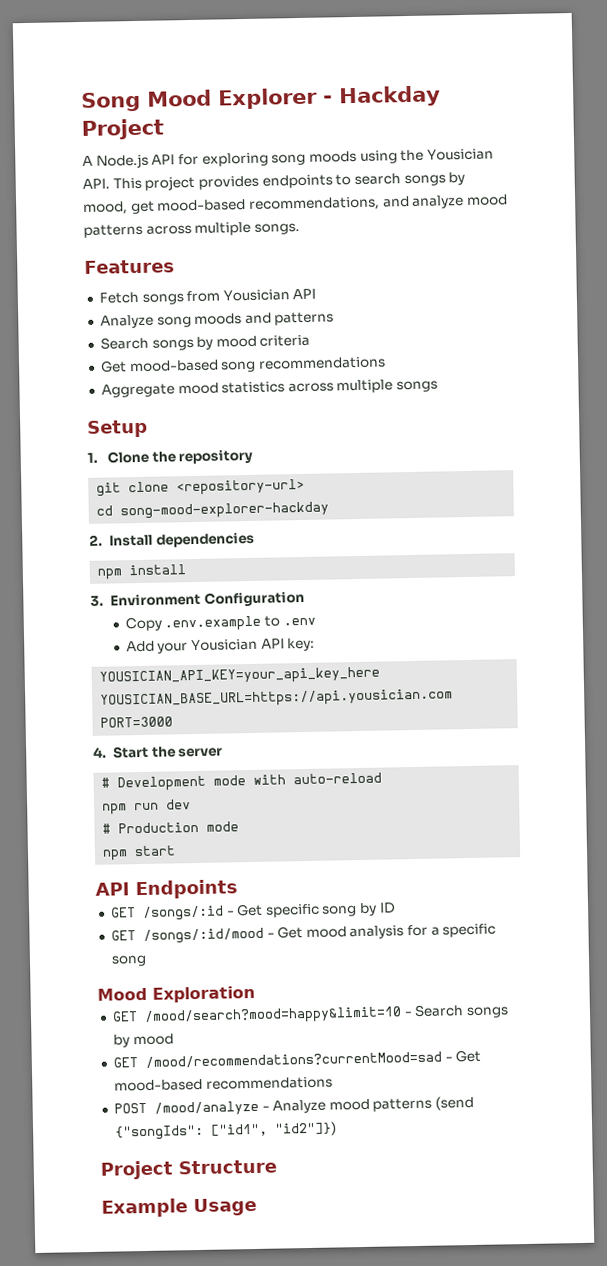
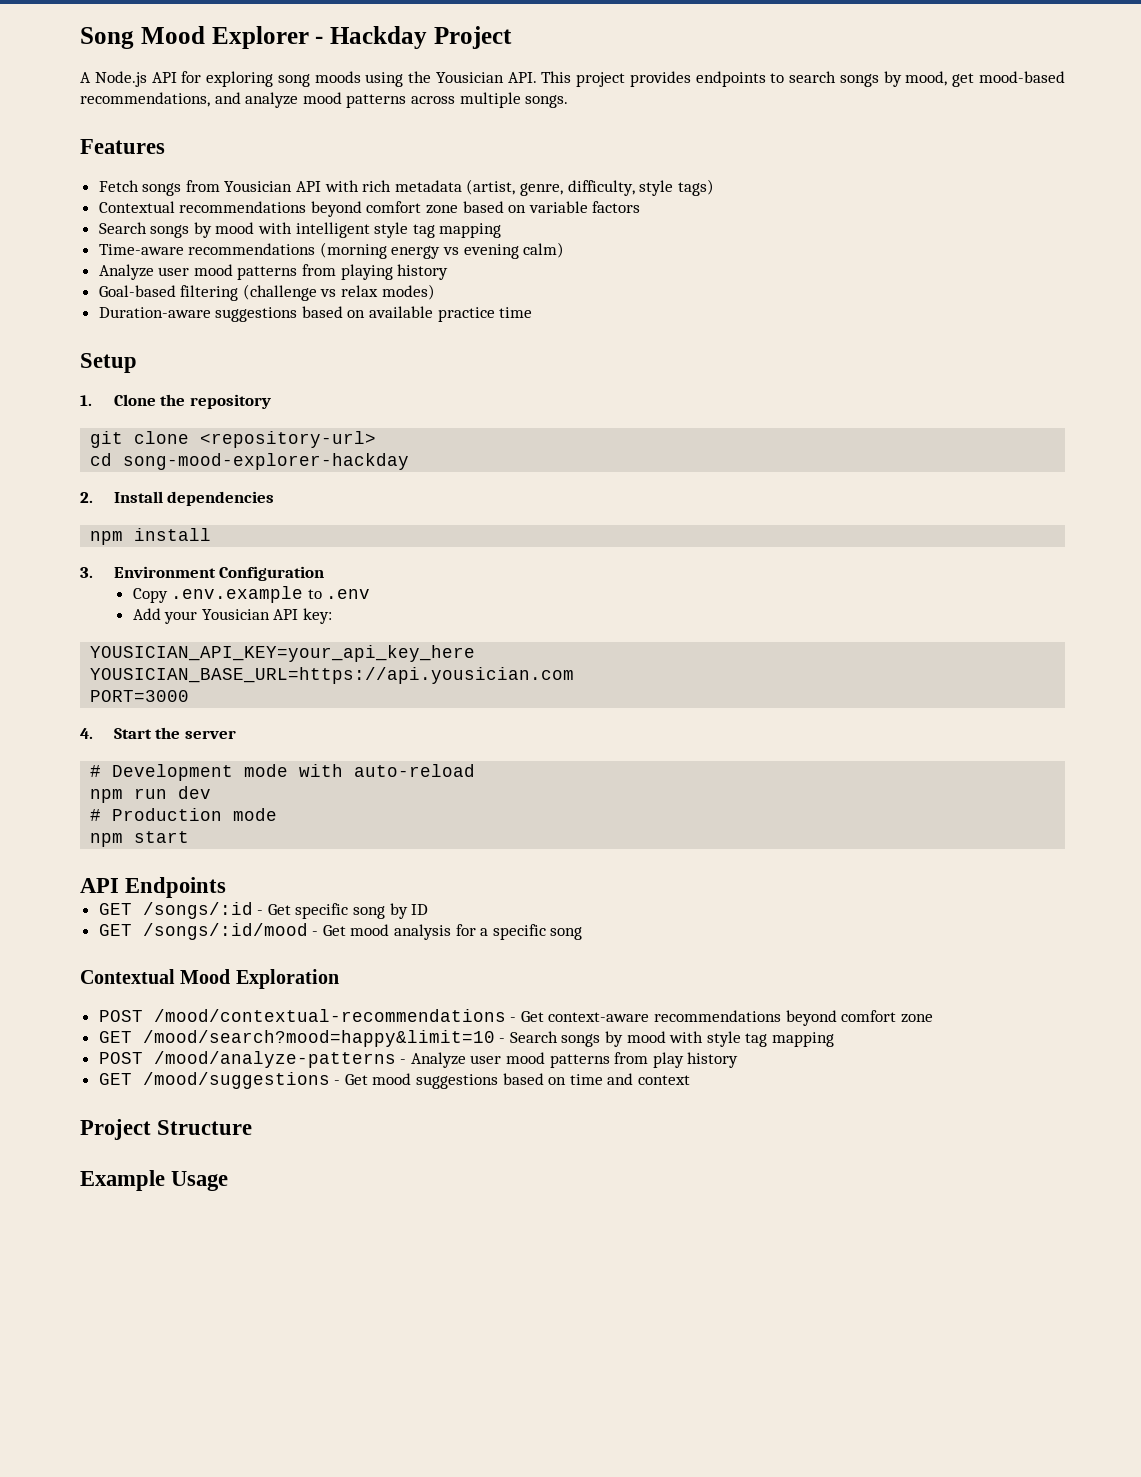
[99,311,335,329] [99,334,311,351] [99,356,386,373] [100,379,439,398] // Analyze song moods and patterns // Search songs by mood criteria // Get mood-based song recommendations // Aggregate mood statistics across multiple songs -> [324,179,714,196] [98,201,641,217] [98,222,502,238] [98,242,565,259] [98,264,449,280] [98,284,435,301] [98,306,533,322] with rich metadata (artist, genre, difficulty, style tags) // Contextual recommendations beyond comfort zone based on variable factors // Search songs by mood with intelligent style tag mapping // Time-aware recommendations (morning energy vs evening calm) // Analyze user mood patterns from playing history // Goal-based filtering (challenge vs relax modes) // Duration-aware suggestions based on available practice time
(147, 960) none -> [80,969,175,984] Contextual
(255, 994) none -> [98,1009,933,1026] // POST /mood/contextual-recommendations - Get context-aware recommendations beyond comfort zone
[112,1049,482,1068] [113,1076,333,1092] [113,1095,475,1116] [114,1121,337,1141] // GET /mood/recommendations?currentMood=sad - Get mood-based recommendations // POST /mood/analyze - Analyze mood patterns (send {"songIds": ["id1", "id2"]}) -> [669,1031,835,1047] [98,1051,739,1068] [98,1072,691,1089] with style tag mapping // POST /mood/analyze-patterns - Analyze user mood patterns from play history // GET /mood/suggestions - Get mood suggestions based on time and context

